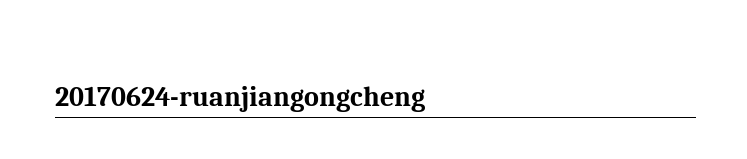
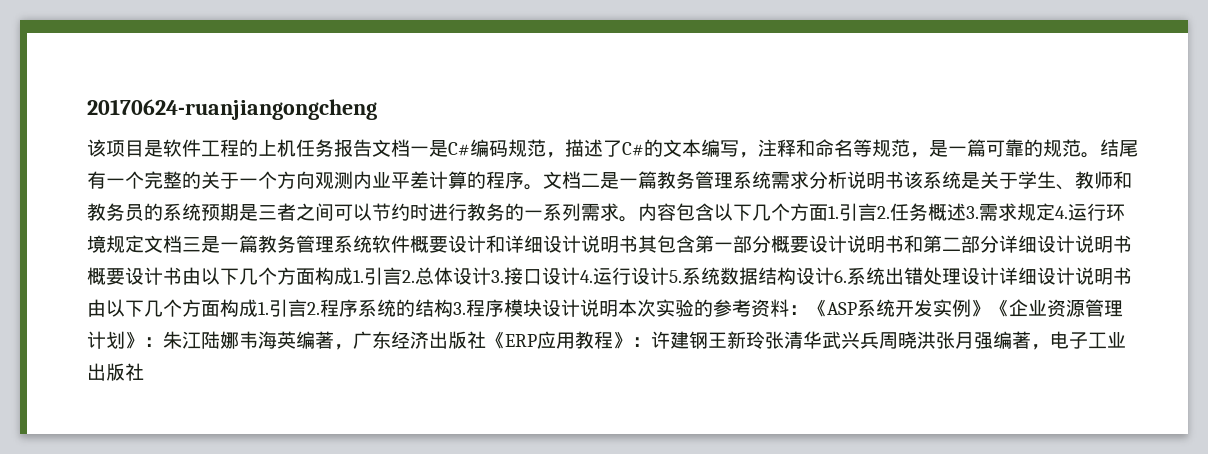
(425, 99) none -> [87,139,1138,158] [87,171,1132,190] [87,203,1125,222] [87,235,1132,253] [87,267,1132,285] [87,299,1123,317] [87,331,1126,350] [87,363,144,381] // 该项目是软件工程的上机任务报告文档一是C#编码规范，描述了C#的文本编写，注释和命名等规范，是一篇可靠的规范。结尾有一个完整的关于一个方向观测内业平差计算的程序。文档二是一篇教务管理系统需求分析说明书该系统是关于学生、教师和教务员的系统预期是三者之间可以节约时进行教务的一系列需求。内容包含以下几个方面1.引言2.任务概述3.需求规定4.运行环境规定文档三是一篇教务管理系统软件概要设计和详细设计说明书其包含第一部分概要设计说明书和第二部分详细设计说明书概要设计书由以下几个方面构成1.引言2.总体设计3.接口设计4.运行设计5.系统数据结构设计6.系统出错处理设计详细设计说明书由以下几个方面构成1.引言2.程序系统的结构3.程序模块设计说明本次实验的参考资料：《ASP系统开发实例》《企业资源管理计划》：朱江陆娜韦海英编著，广东经济出版社《ERP应用教程》：许建钢王新玲张清华武兴兵周晓洪张月强编著，电子工业出版社

